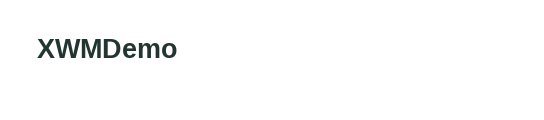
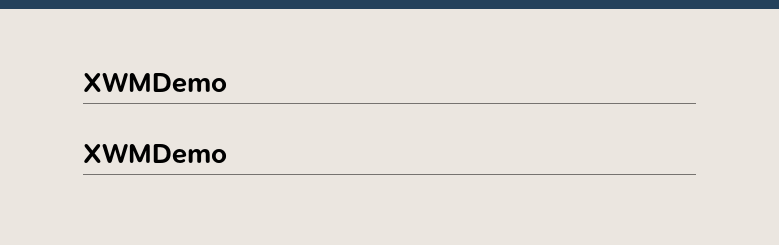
[37,39,178,58] XWMDemo -> [83,72,227,93] [83,143,227,164] XWMDemo // XWMDemo

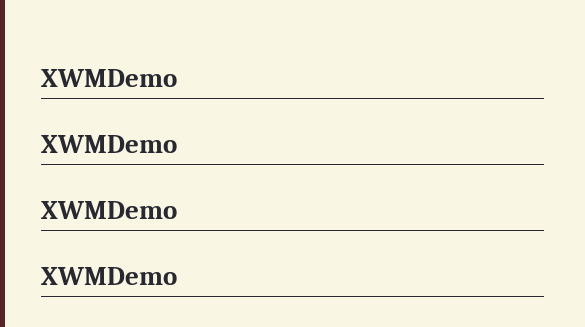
[83,72,227,93] [83,143,227,164] XWMDemo // XWMDemo -> [41,69,177,87] [41,135,177,153] [41,201,177,219] [41,267,177,285] XWMDemo // XWMDemo // XWMDemo // XWMDemo

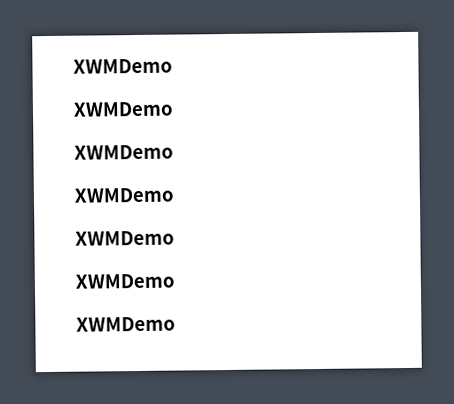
[41,69,177,87] [41,135,177,153] [41,201,177,219] [41,267,177,285] XWMDemo // XWMDemo // XWMDemo // XWMDemo -> [73,58,173,74] [73,101,174,117] [74,144,174,160] [74,187,174,203] [75,230,175,246] [75,273,175,289] [76,316,176,332] XWMDemo // XWMDemo // XWMDemo // XWMDemo // XWMDemo // XWMDemo // XWMDemo

